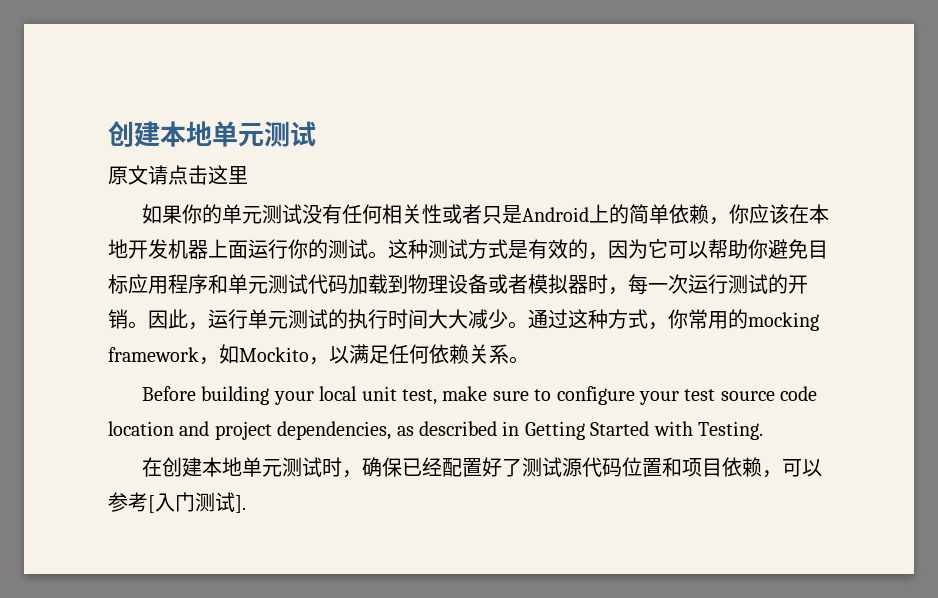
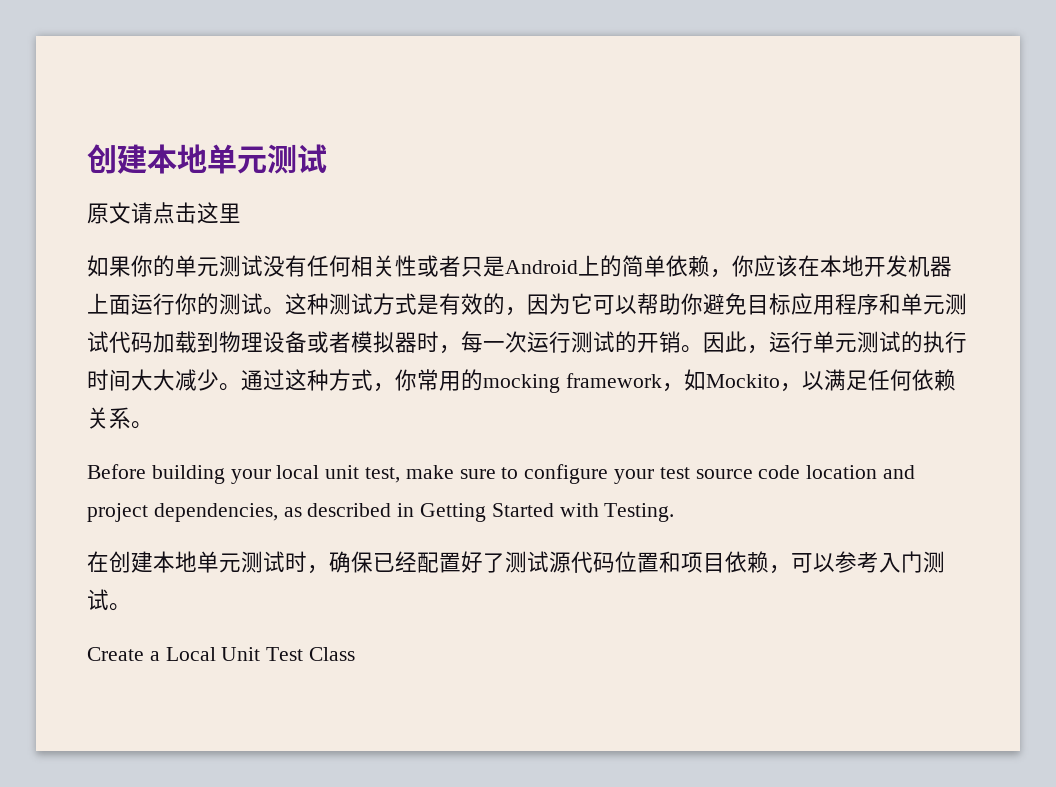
[148,495,155,513] [ -> (879, 562) none
[235,495,246,513] ]. -> [109,603,131,611] [87,647,356,661] 。 // Create a Local Unit Test Class

